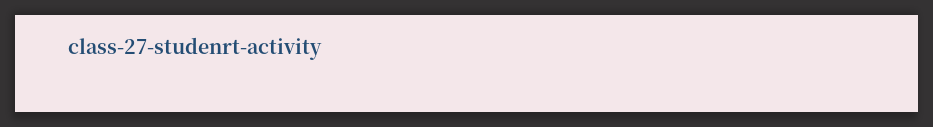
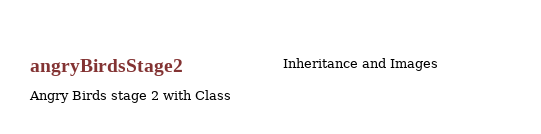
[68,37,322,60] class-27-studenrt-activity -> [30,59,183,76] [29,90,231,103] [283,58,438,71] angryBirdsStage2 // Angry Birds stage 2 with Class Inheritance and Images

